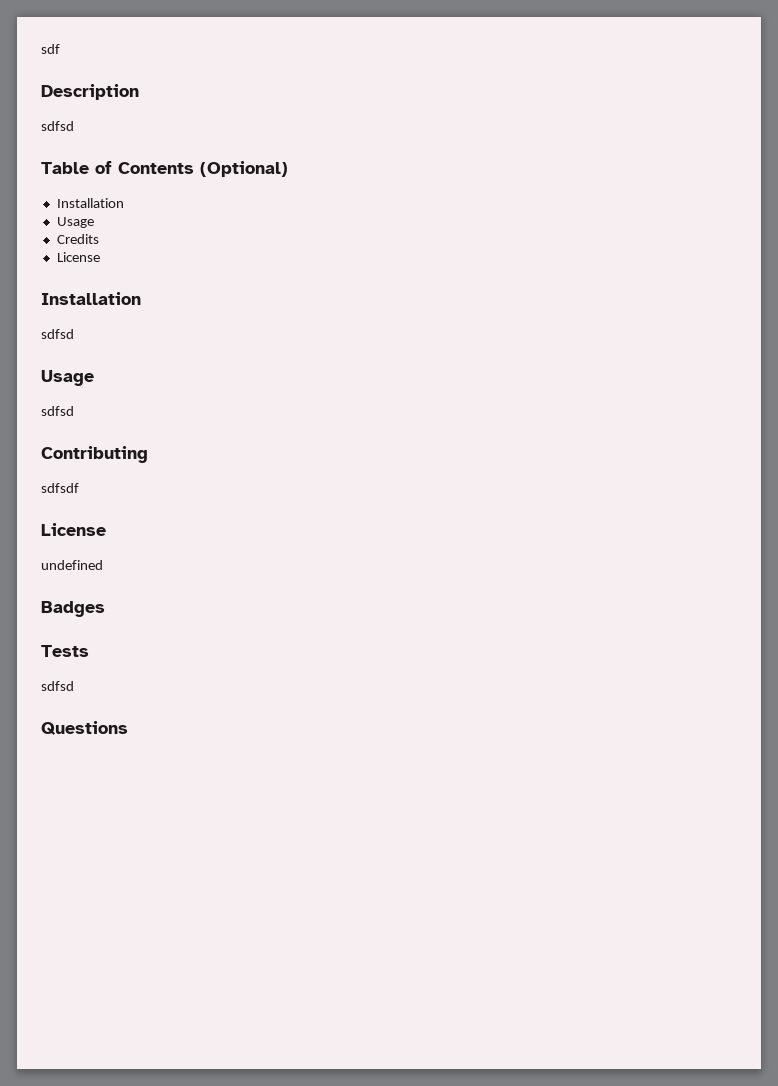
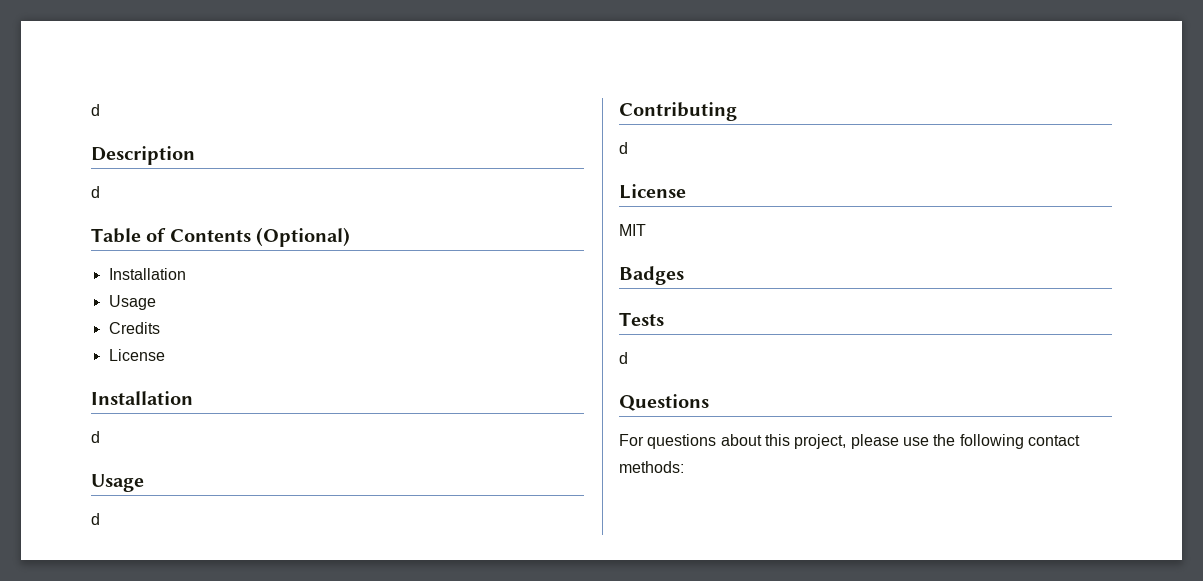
[41,44,60,54] sdf -> [91,104,100,116] d
[41,121,74,131] sdfsd -> [91,186,100,198] d
[41,329,74,339] [41,370,94,386] [41,406,74,416] sdfsd // Usage // sdfsd -> [91,431,100,443] [91,474,144,492] [91,513,100,525] d // Usage // d
[41,483,79,493] [41,523,106,536] [41,560,103,570] sdfsdf // License // undefined -> [619,142,628,154] [619,184,686,199] [619,224,646,236] d // License // MIT
[41,681,74,691] sdfsd -> [619,352,628,364] d
(128, 728) none -> [619,434,1080,449] [619,461,684,473] // For questions about this project, please use the following contact methods:

